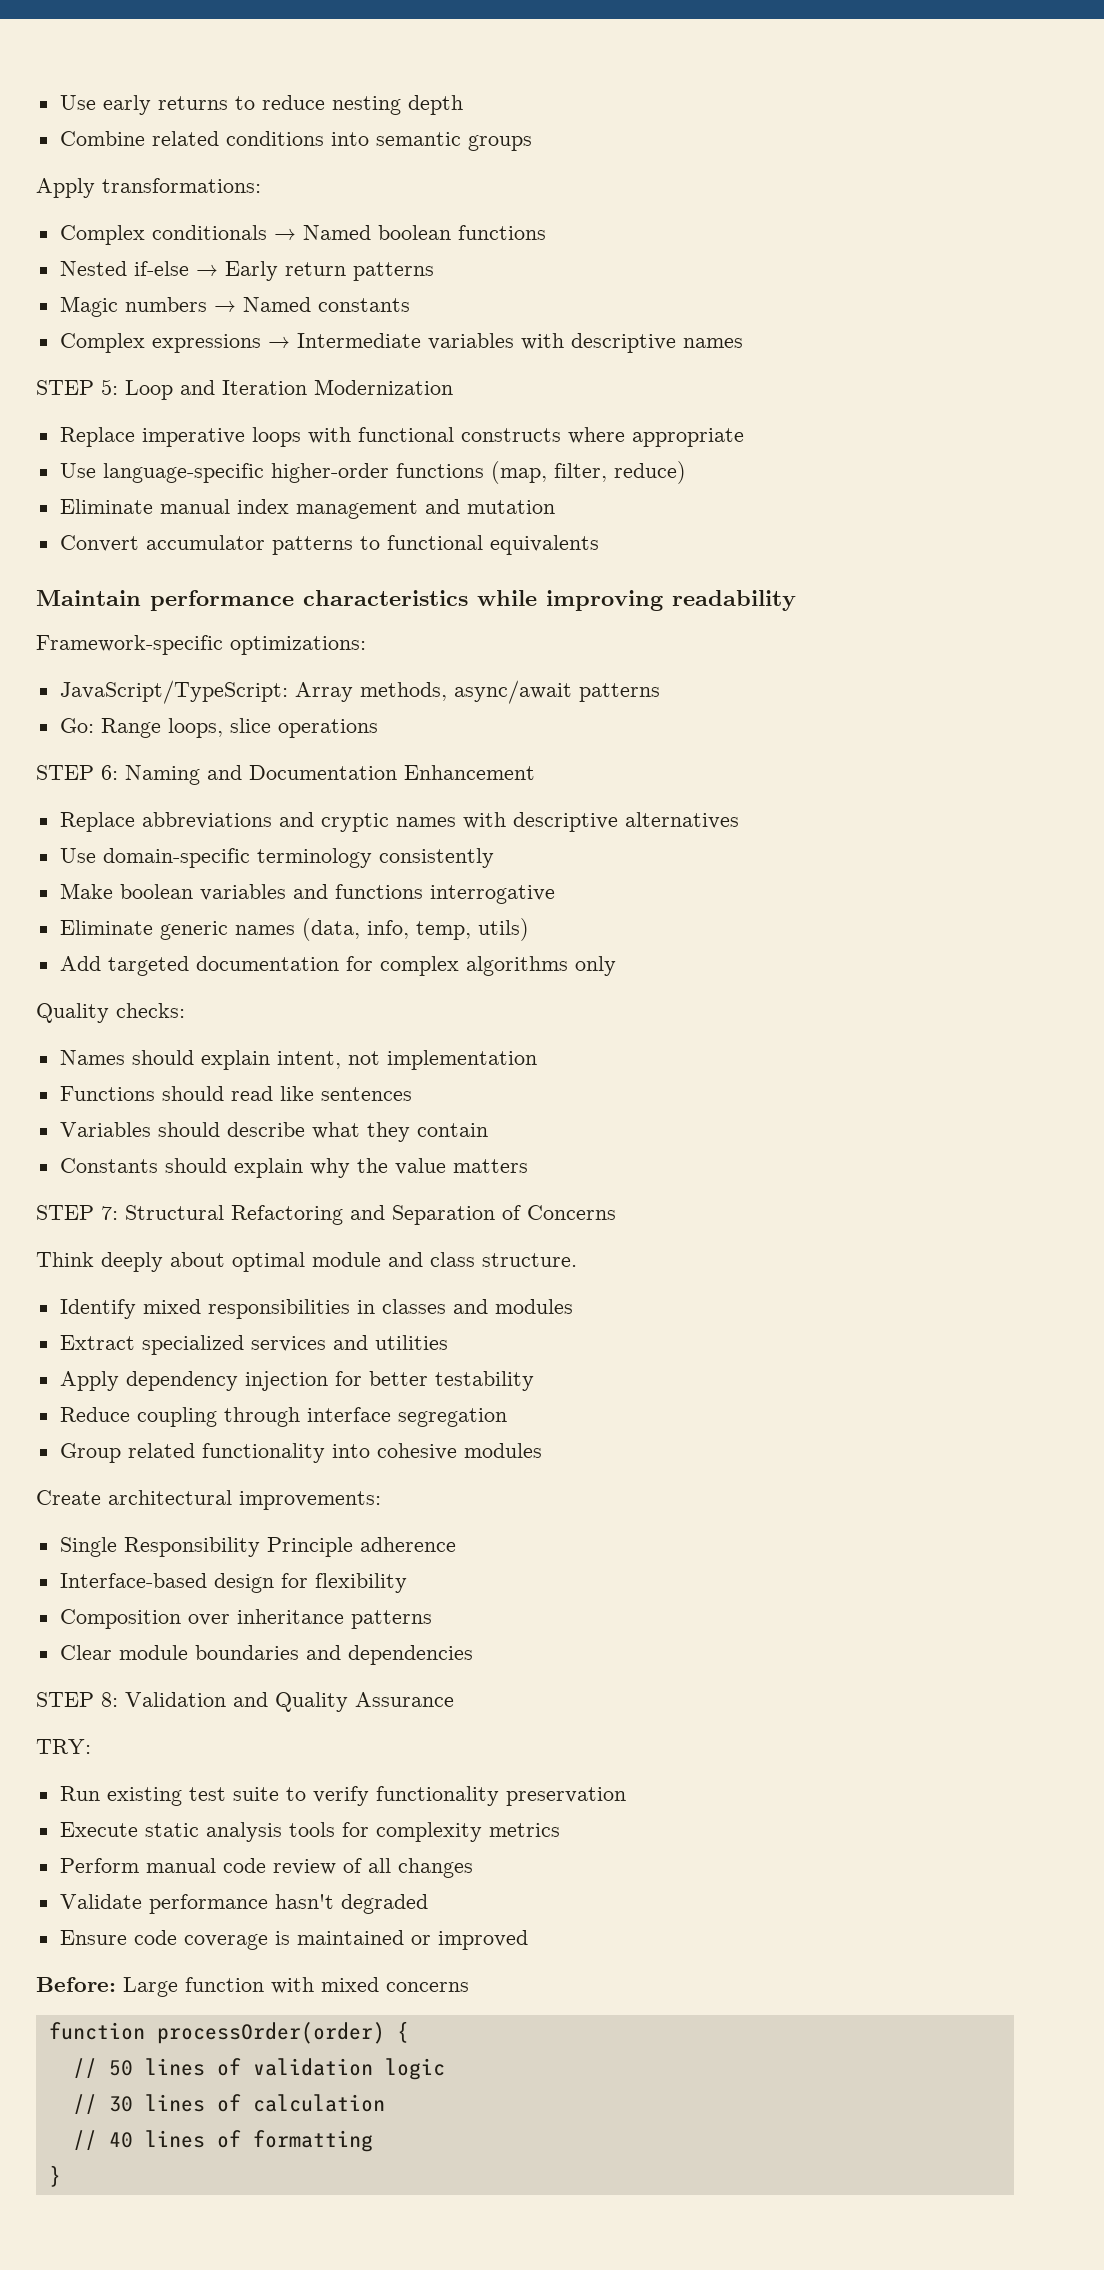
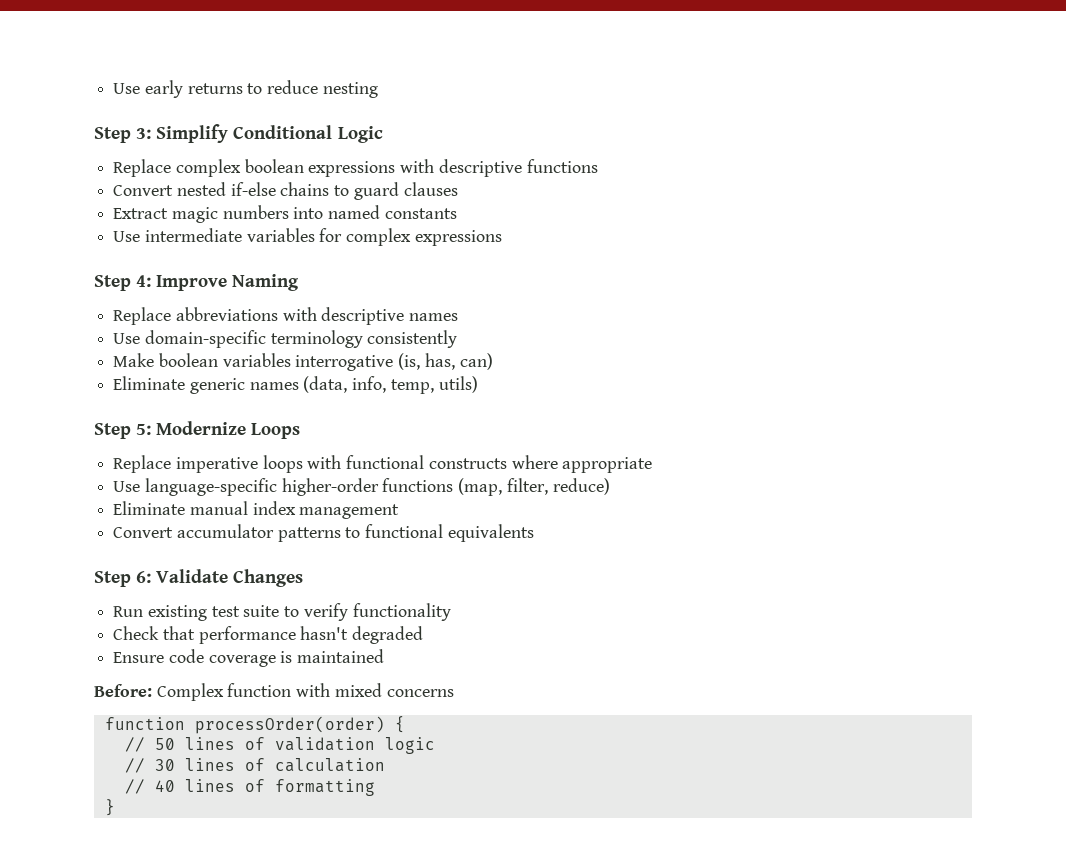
[407,95,463,115] [59,131,532,151] [36,178,261,198] [59,225,546,245] [59,261,434,281] [59,296,410,317] [59,333,743,353] [36,379,453,400] depth // Combine related conditions into semantic groups // Apply transformations: // Complex conditionals → Named boolean functions // Nested if-else → Early return patterns // Magic numbers → Named constants // Complex expressions → Intermediate variables with descriptive names // STEP 5: Loop and Iteration Modernization -> [94,124,383,143] [113,159,598,177] [113,182,458,200] [113,205,457,223] [113,228,502,246] [94,274,300,291] [113,307,459,325] [113,330,458,348] [113,353,493,371] [113,376,478,394] [94,421,301,439] // Step 3: Simplify Conditional Logic // Replace complex boolean expressions with descriptive functions // Convert nested if-else chains to guard clauses // Extract magic numbers into named constants // Use intermediate variables for complex expressions // Step 4: Improve Naming // Replace abbreviations with descriptive names // Use domain-specific terminology consistently // Make boolean variables interrogative (is, has, can) // Eliminate generic names (data, info, temp, utils) // Step 5: Modernize Loops
[424,499,555,514] and mutation -> (400, 511) none
[36,590,796,611] [36,635,366,655] [59,680,660,704] [59,718,378,738] [36,765,535,785] [59,812,739,832] [59,848,494,868] [59,883,555,904] [59,918,529,941] [59,956,616,976] [36,1003,185,1023] [59,1050,537,1070] [59,1086,412,1101] [59,1122,488,1142] [59,1158,528,1178] [36,1205,616,1225] [36,1252,577,1272] [59,1299,573,1319] [59,1335,448,1355] [59,1371,534,1391] [59,1407,507,1427] [59,1443,542,1463] [36,1490,381,1510] [59,1537,456,1557] [59,1573,407,1593] [59,1609,432,1629] [59,1645,473,1665] [36,1692,454,1712] [36,1739,91,1754] Maintain performance characteristics while improving readability // Framework-specific optimizations: // JavaScript/TypeScript: Array methods, async/await patterns // Go: Range loops, slice operations // STEP 6: Naming and Documentation Enhancement // Replace abbreviations and cryptic names with descriptive alternatives // Use domain-specific terminology consistently // Make boolean variables and functions interrogative // Eliminate generic names (data, info, temp, utils) // Add targeted documentation for complex algorithms only // Quality checks: // Names should explain intent, not implementation // Functions should read like sentences // Variables should describe what they contain // Constants should explain why the value matters // STEP 7: Structural Refactoring and Separation of Concerns // Think deeply about optimal module and class structure. // Identify mixed responsibilities in classes and modules // Extract specialized services and utilities // Apply dependency injection for better testability // Reduce coupling through interface segregation // Group related functionality into cohesive modules // Create architectural improvements: // Single Responsibility Principle adherence // Interface-based design for flexibility // Composition over inheritance patterns // Clear module boundaries and dependencies // STEP 8: Validation and Quality Assurance // TRY: -> [94,569,304,587] Step 6: Validate Changes
[505,1787,626,1806] [59,1822,560,1842] [59,1858,473,1878] [59,1894,142,1909] preservation // Execute static analysis tools for complexity metrics // Perform manual code review of all changes // Validate -> [113,626,195,640] // Check that
[410,1930,528,1950] or improved -> (385, 656) none
[123,1977,178,1997] Large -> [156,683,224,701] Complex

